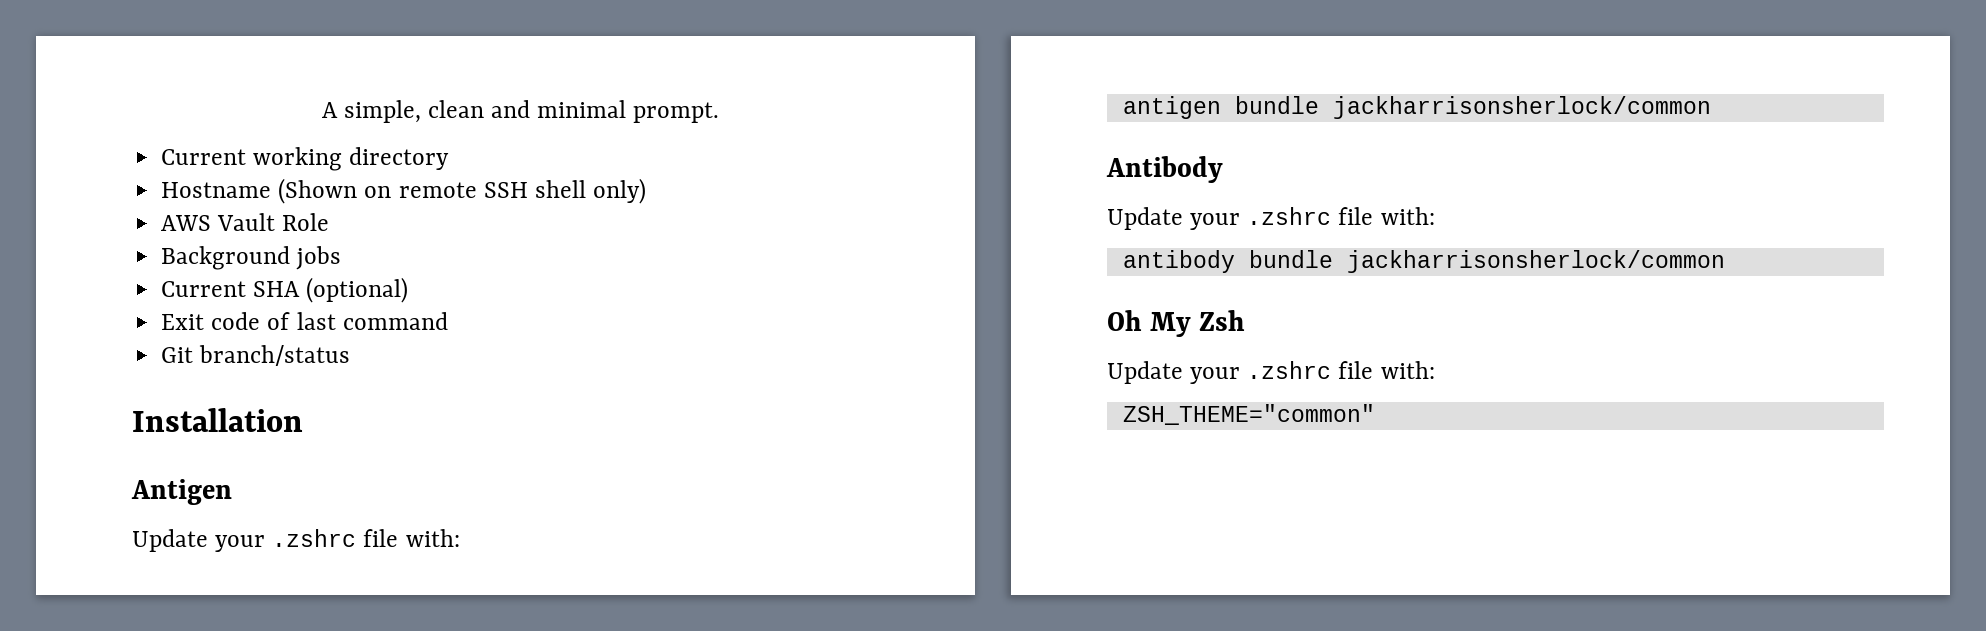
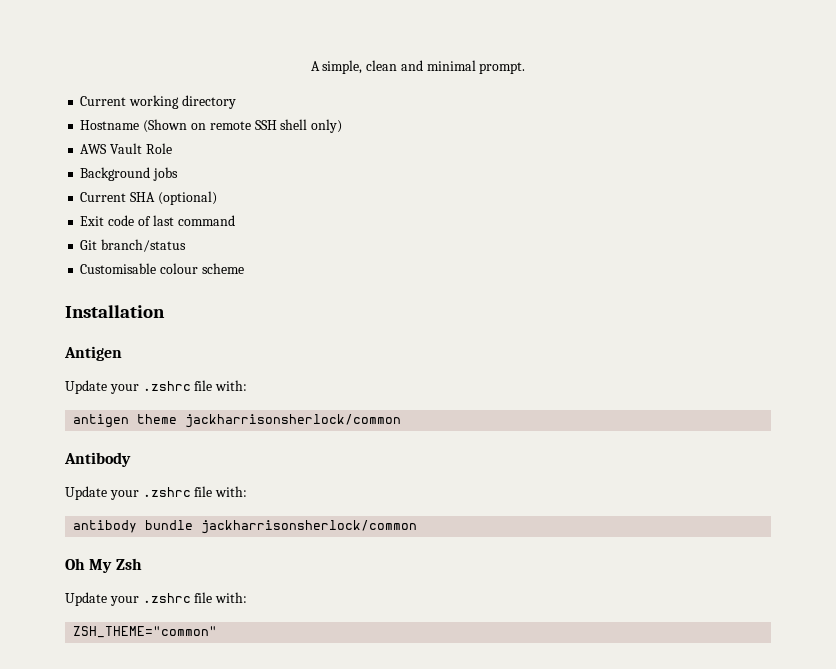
(351, 355) none -> [80,263,244,274] // Customisable colour scheme
[1234,96,1319,114] bundle -> [137,414,178,424] theme

